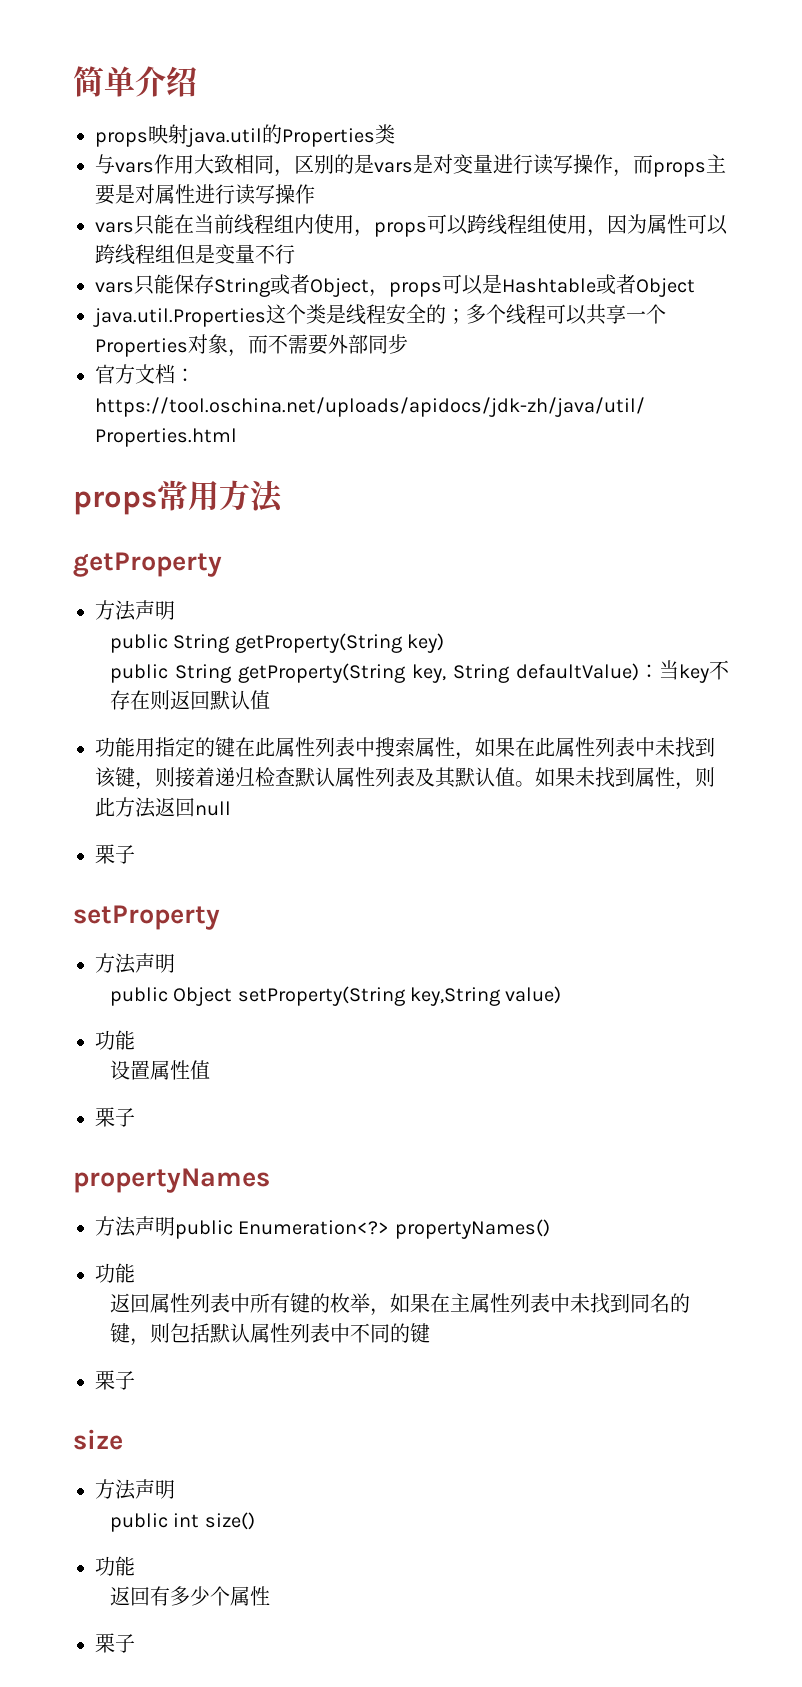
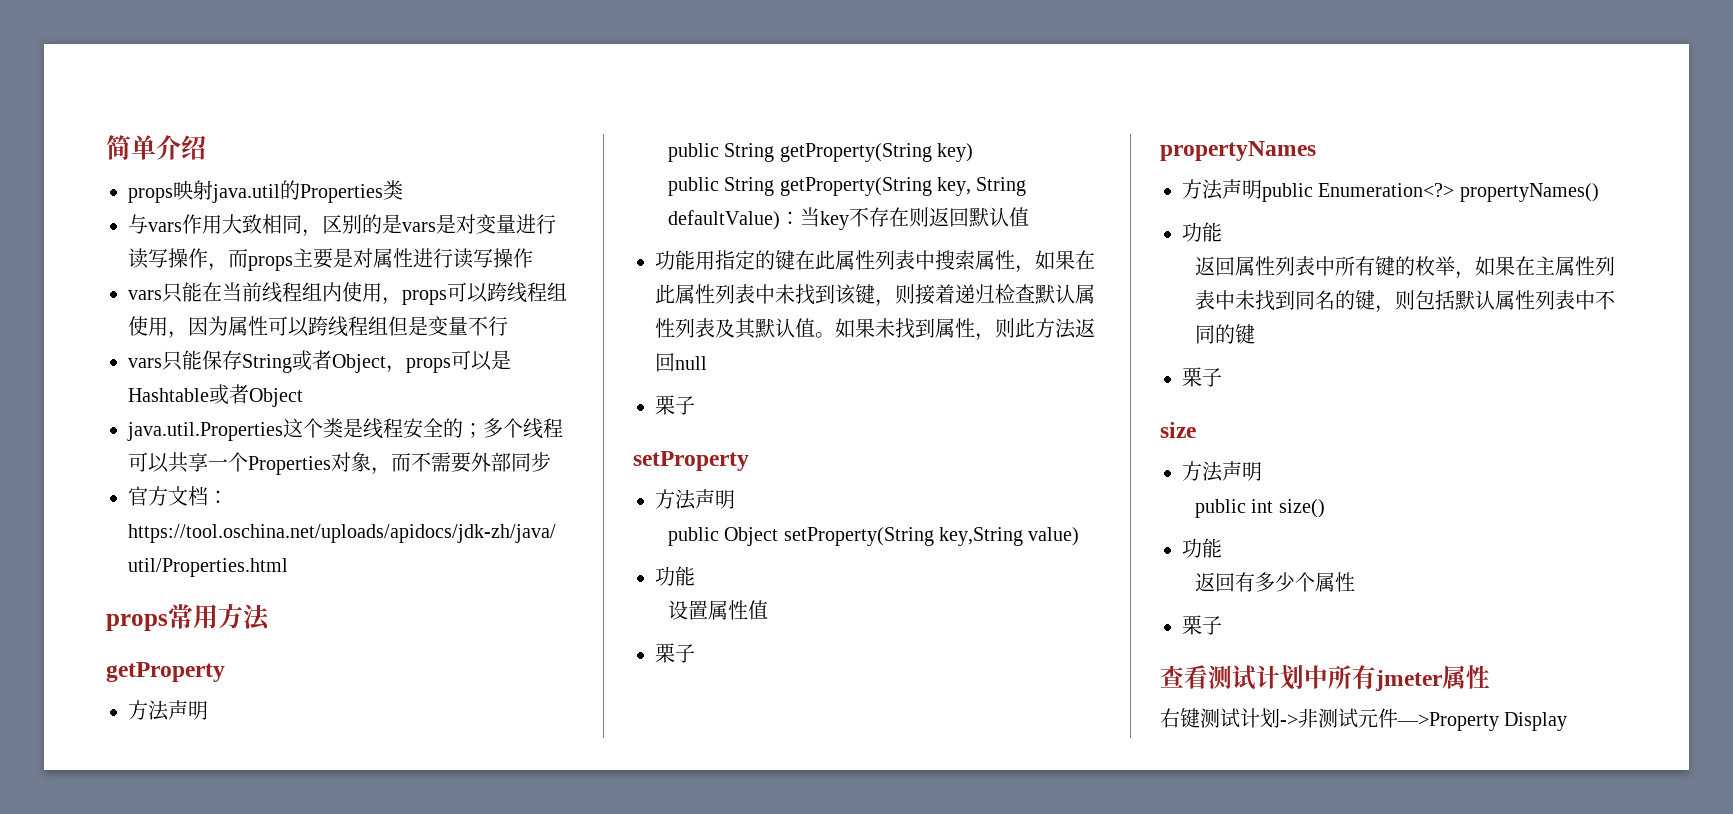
(135, 1643) none -> [1160,665,1490,691] [1160,708,1568,731] // 查看测试计划中所有jmeter属性 // 右键测试计划->非测试元件—>Property Display

